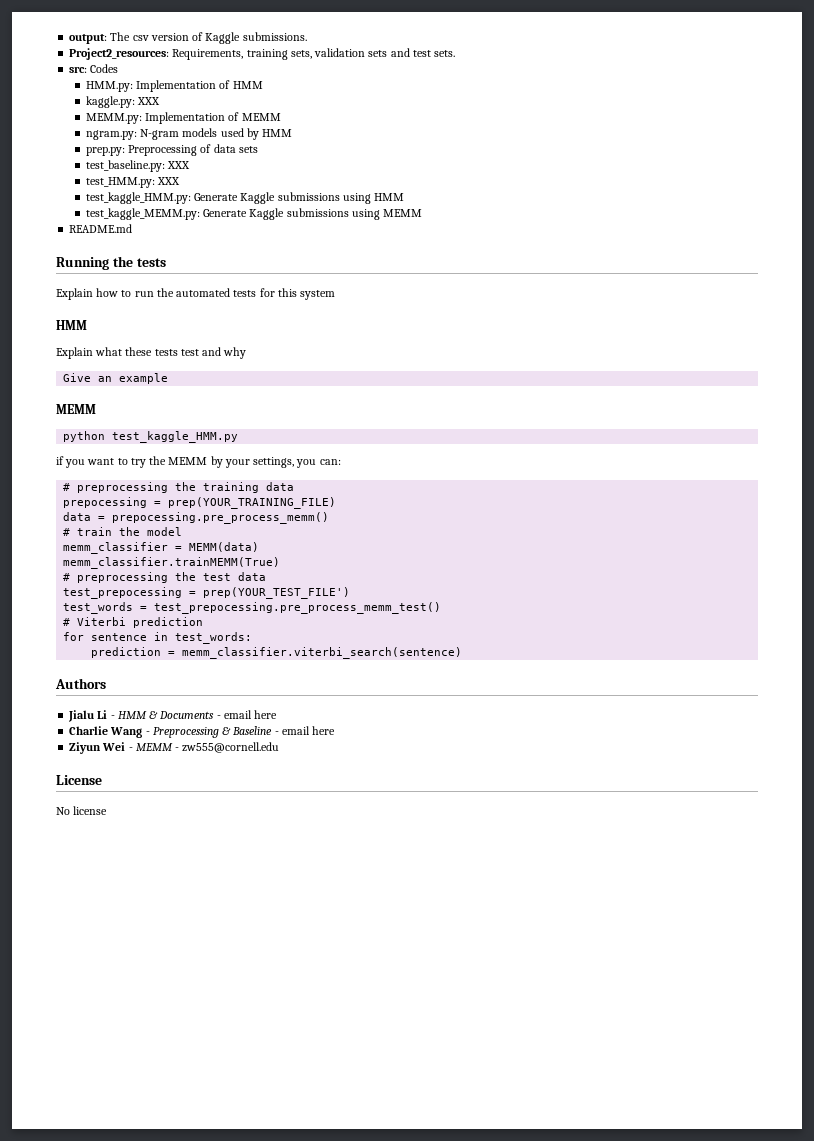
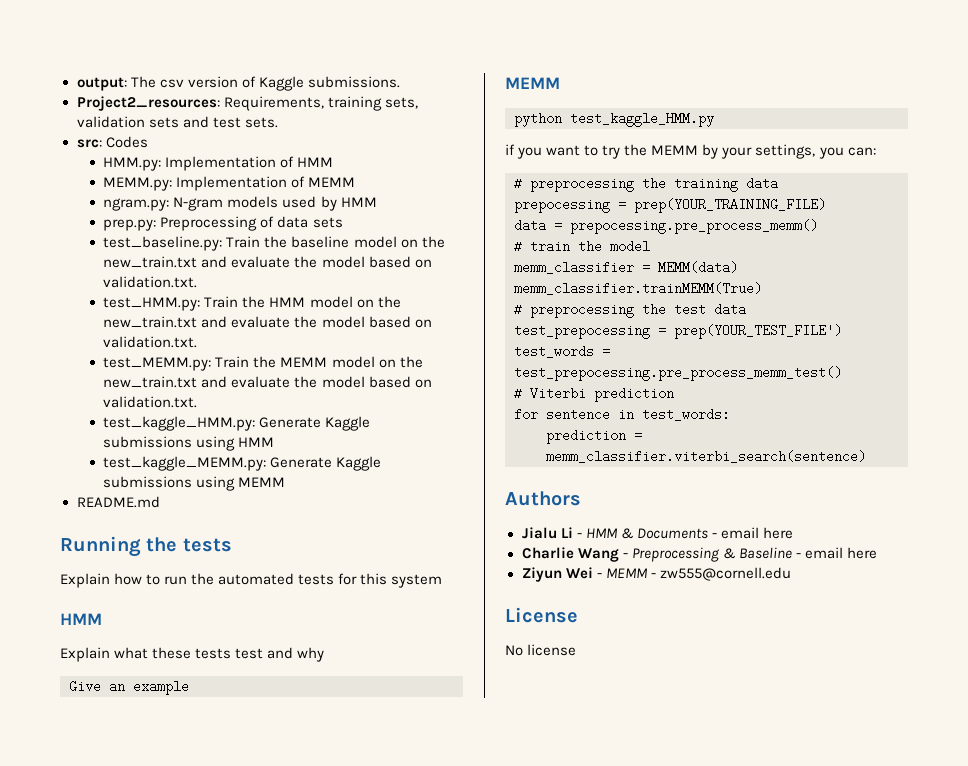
[85,96,161,108] // kaggle.py: XXX -> (334, 162) none
[167,161,191,169] [85,177,181,188] XXX // test_HMM.py: XXX -> [226,236,445,248] [103,256,432,268] [103,276,198,288] [103,296,401,311] [103,316,432,328] [103,336,198,348] [103,356,423,371] [103,376,432,388] [103,396,198,408] Train the baseline model on the new_train.txt and evaluate the model based on validation.txt. // test_HMM.py: Train the HMM model on the new_train.txt and evaluate the model based on validation.txt. // test_MEMM.py: Train the MEMM model on the new_train.txt and evaluate the model based on validation.txt.

